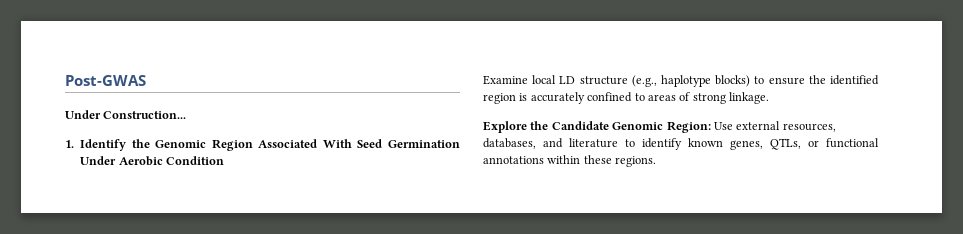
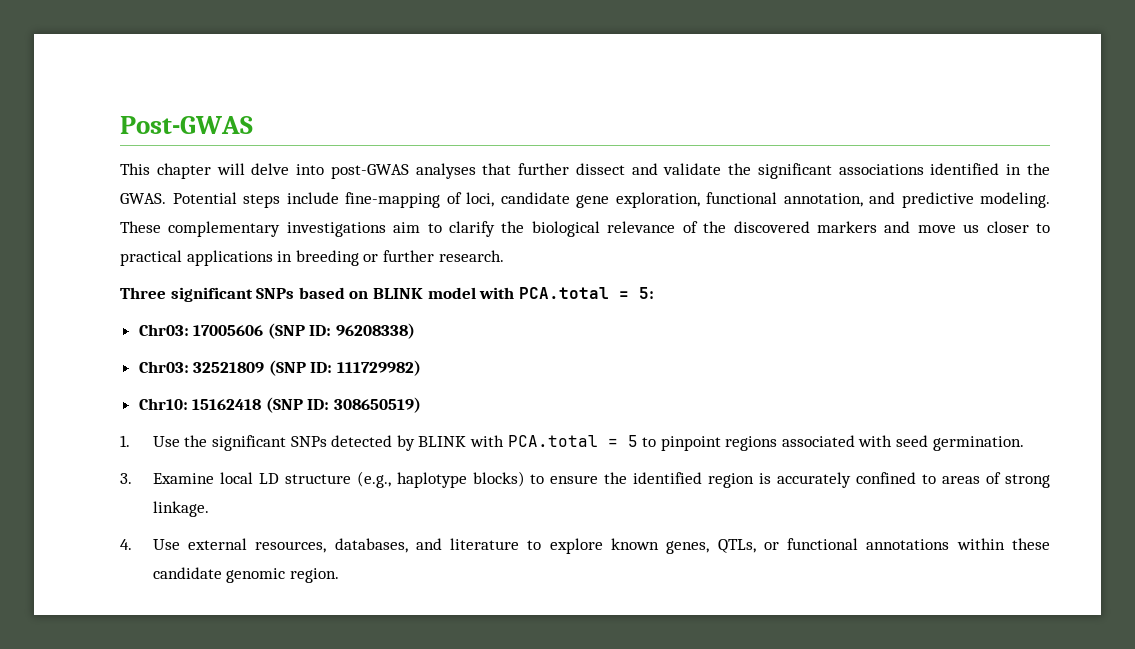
[65,110,187,119] [65,139,460,151] [80,156,224,166] Under Construction... // 1. Identify the Genomic Region Associated With Seed Germination Under Aerobic Condition // -> [120,163,1050,179] [120,192,1050,208] [120,221,1050,237] [120,250,504,266] [120,287,654,302] [138,323,416,339] [138,360,422,376] [138,397,422,413] [120,435,1024,451] [120,473,132,484] This chapter will delve into post-GWAS analyses that further dissect and validate the significant associations identified in the GWAS. Potential steps include fine-mapping of loci, candidate gene exploration, functional annotation, and predictive modeling. These complementary investigations aim to clarify the biological relevance of the discovered markers and move us closer to practical applications in breeding or further research. // Three significant SNPs based on BLINK model with PCA.total = 5: // Chr03: 17005606 (SNP ID: 96208338) // Chr03: 32521809 (SNP ID: 111729982) // Chr10: 15162418 (SNP ID: 308650519) // 1. Use the significant SNPs detected by BLINK with PCA.total = 5 to pinpoint regions associated with seed germination. // 3.
[483,121,711,133] Explore the Candidate Genomic Region: -> [120,539,132,550] 4.
[642,138,682,150] identify -> [549,538,603,554] explore
[615,156,657,167] regions. -> [152,567,339,583] candidate genomic region.

